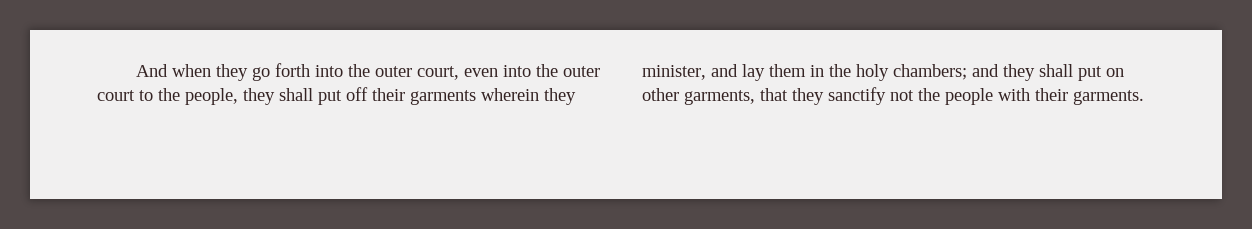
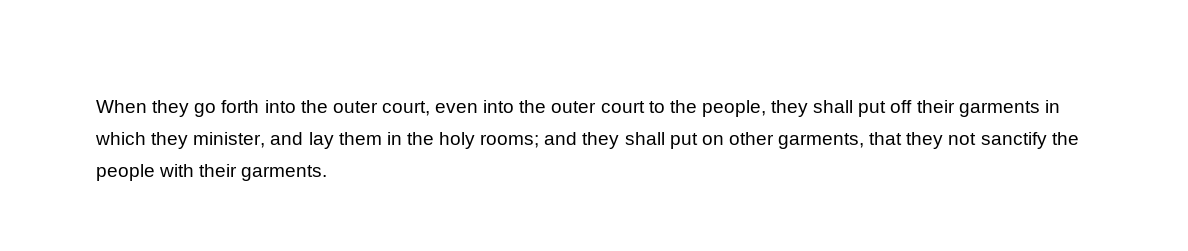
[135,64,211,77] And when -> [96,100,147,113] When
[481,88,539,101] wherein -> [1044,100,1060,113] [95,132,146,145] in which
[893,64,967,80] chambers; -> [480,134,540,148] rooms;
[828,87,914,105] sanctify not -> [948,132,1047,149] not sanctify

